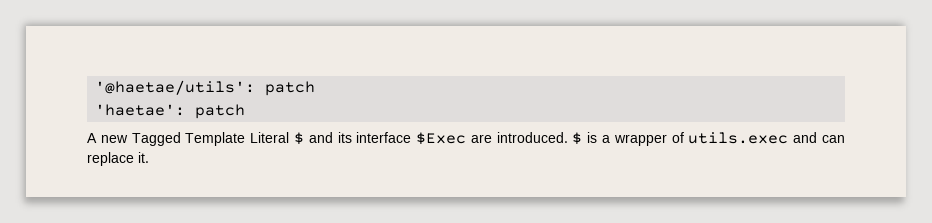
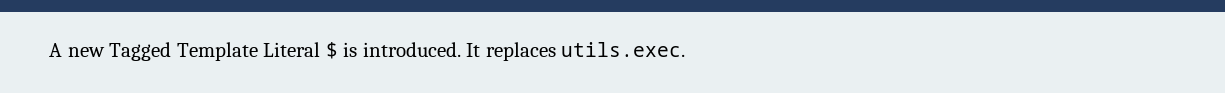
[95,80,316,96] [95,104,246,119] '@haetae/utils': patch // 'haetae': patch // -> (49, 50) none
[308,132,845,146] [87,152,149,166] and its interface $Exec are introduced. $ is a wrapper of utils.exec and can replace it. -> [343,42,686,61] is introduced. It replaces utils.exec.

